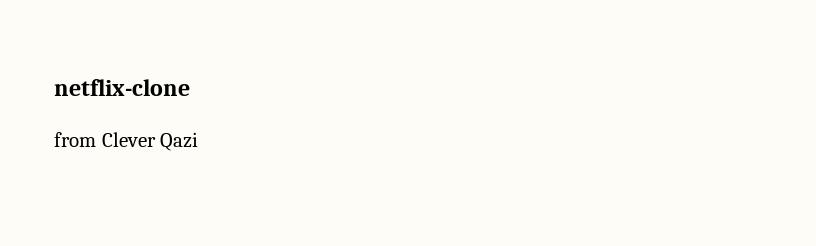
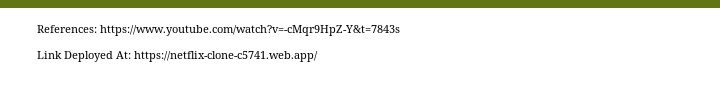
[54,79,190,96] [54,132,199,151] netflix-clone // from Clever Qazi -> [37,25,400,36] [37,51,318,62] References: https://www.youtube.com/watch?v=-cMqr9HpZ-Y&t=7843s // Link Deployed At: https://netflix-clone-c5741.web.app/

